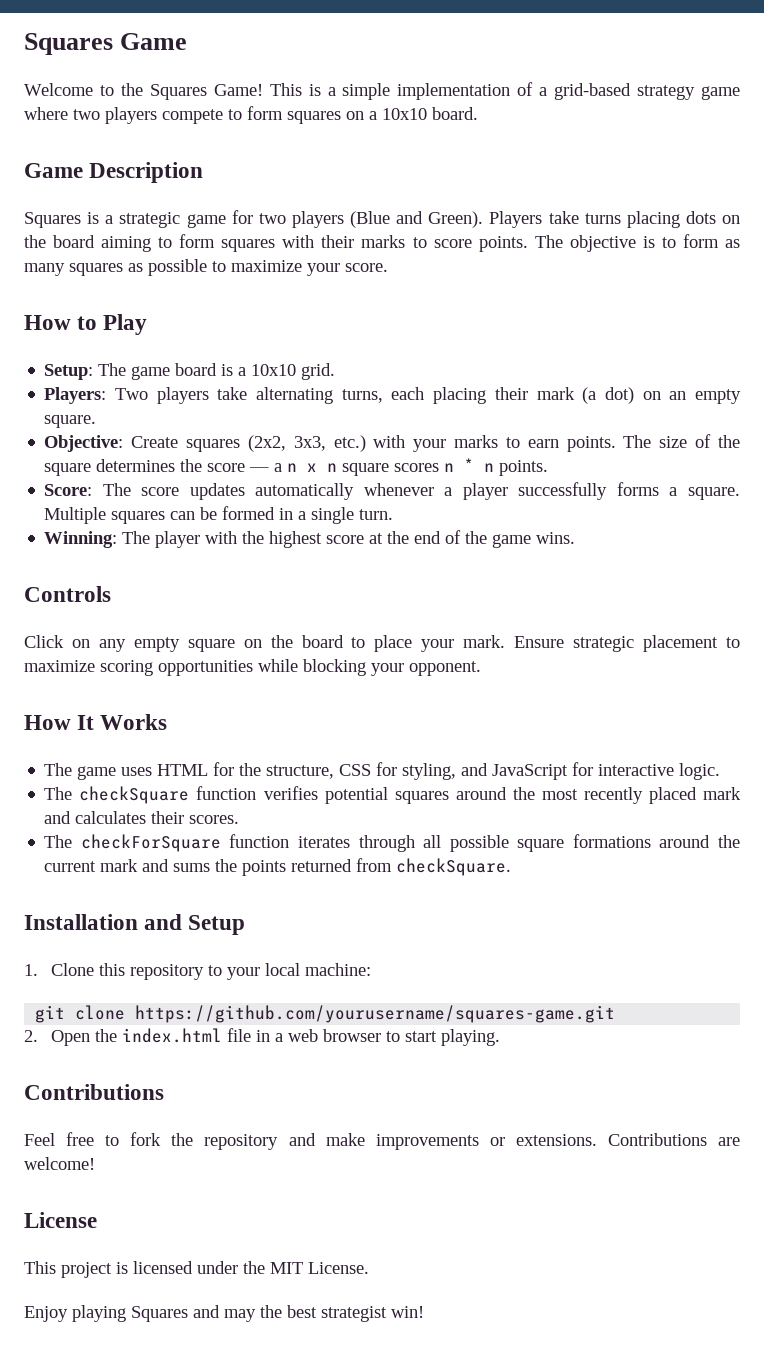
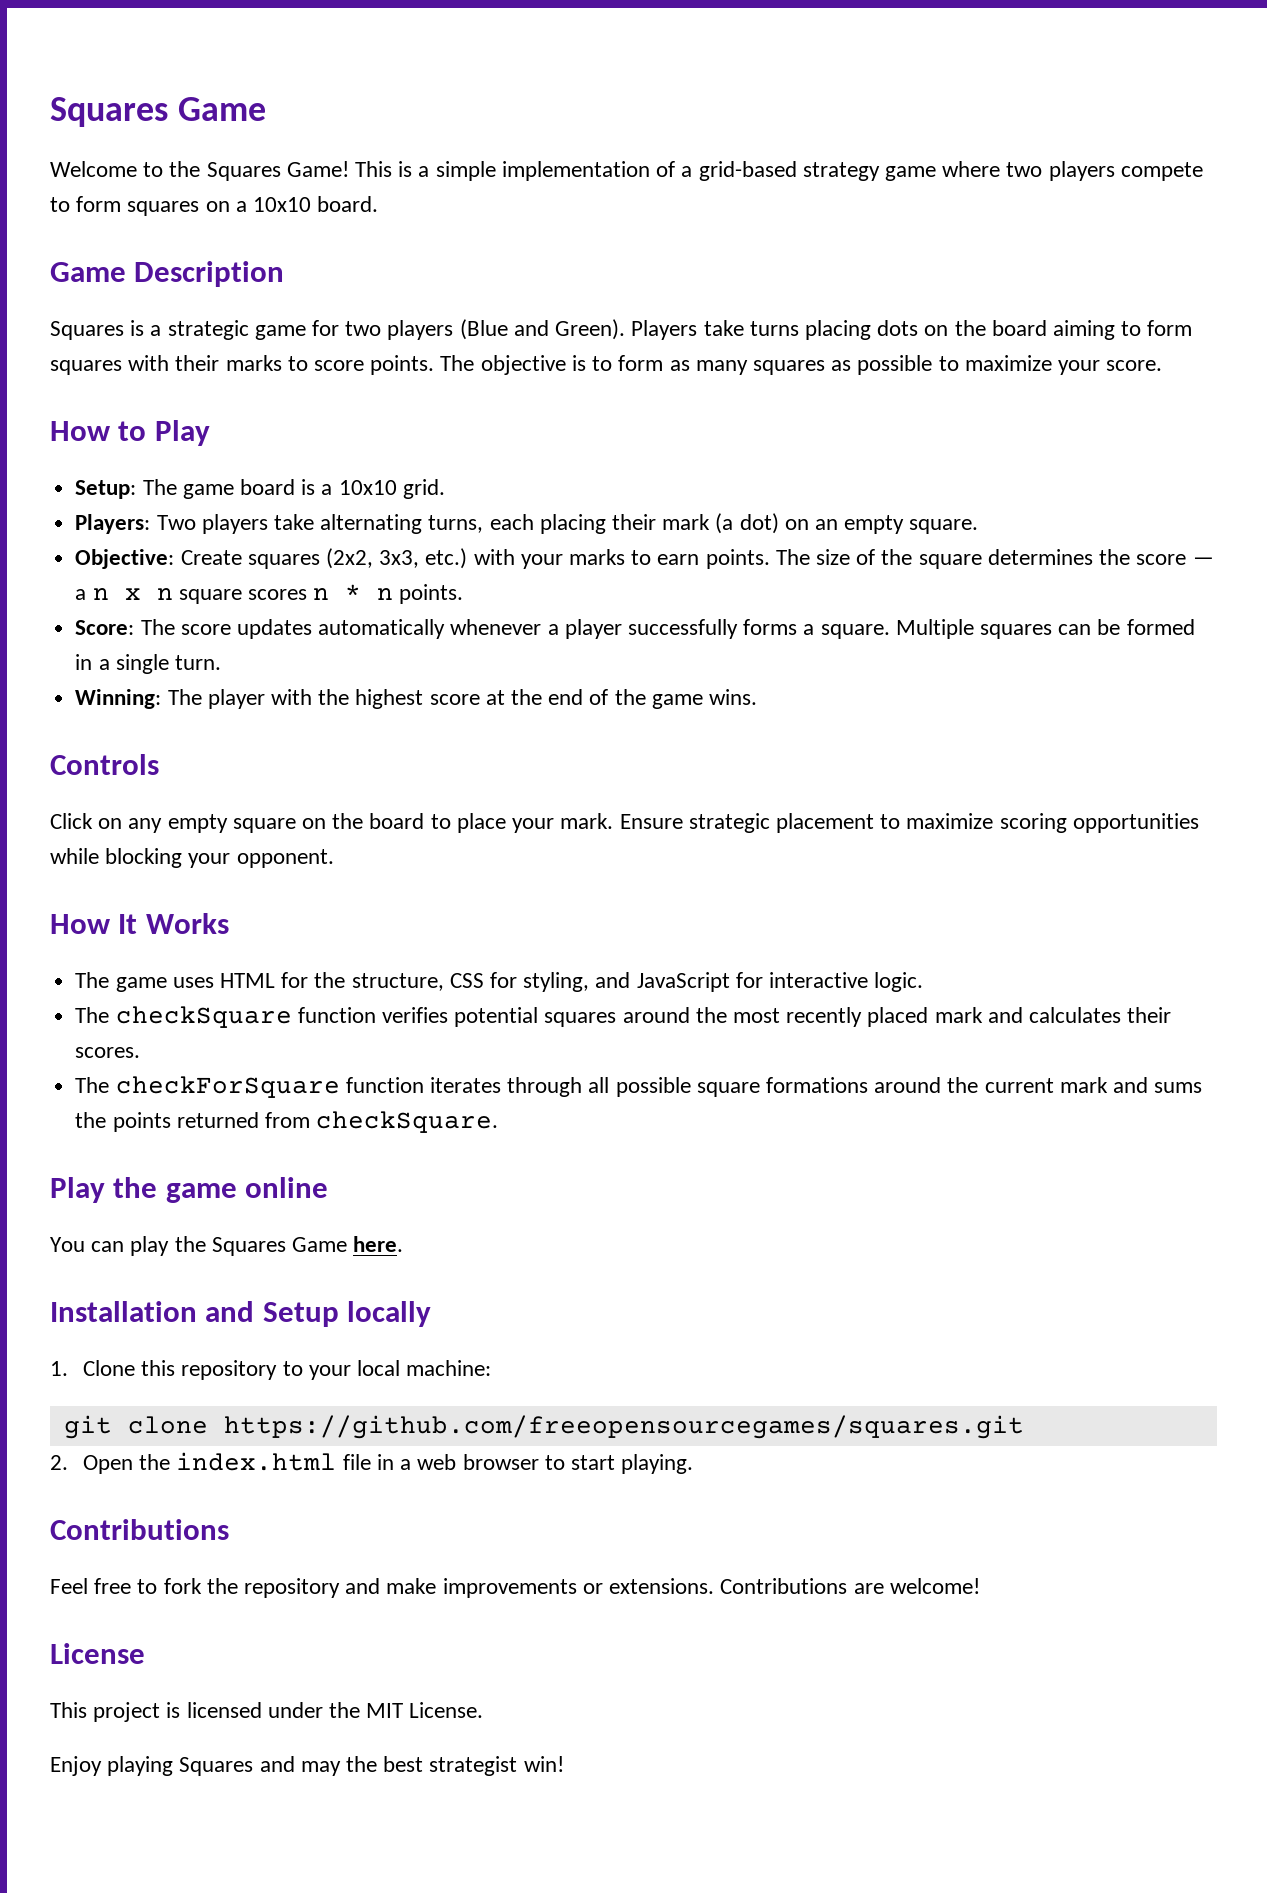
(512, 867) none -> [50,1177,329,1203] [50,1236,404,1256] // Play the game online // You can play the Squares Game here.
(246, 925) none -> [347,1301,432,1327] locally
[135,1005,616,1023] https://github.com/yourusername/squares-game.git -> [223,1415,1024,1439] https://github.com/freeopensourcegames/squares.git

